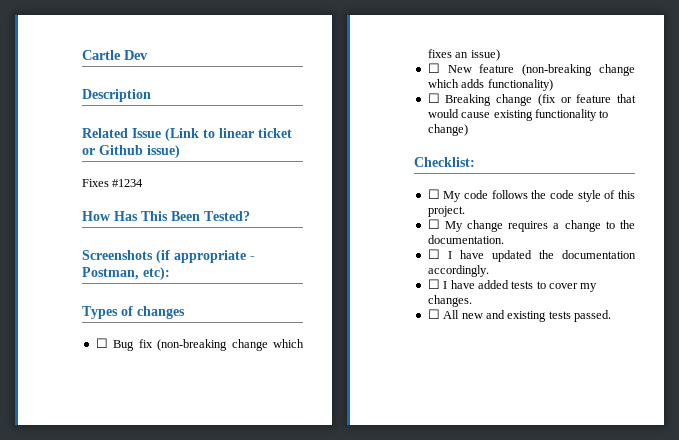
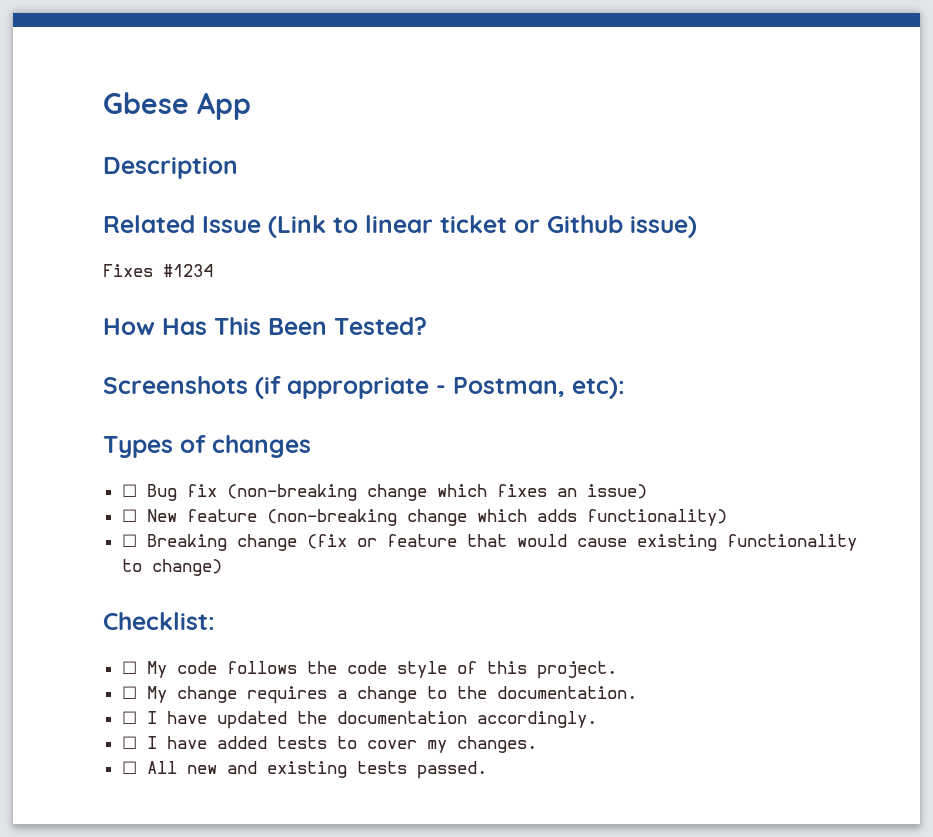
[82,50,148,60] Cartle Dev -> [103,92,251,120] Gbese App

